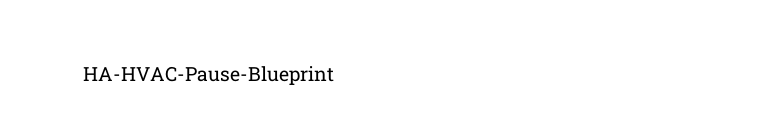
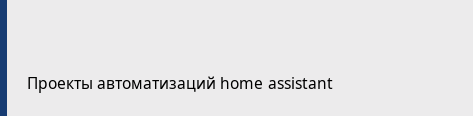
[83,66,334,85] HA-HVAC-Pause-Blueprint -> [27,76,333,93] Проекты автоматизаций home assistant

